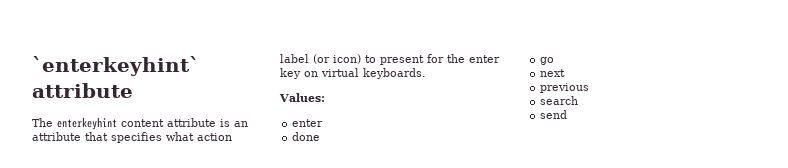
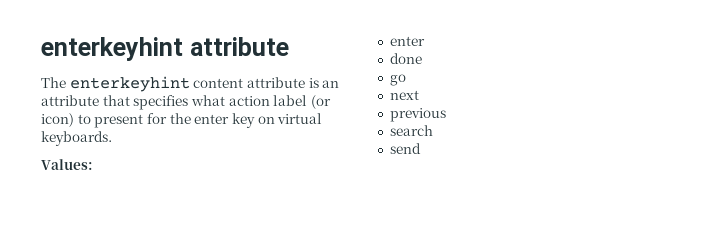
[32,56,199,76] `enterkeyhint` -> [41,37,183,61] enterkeyhint

